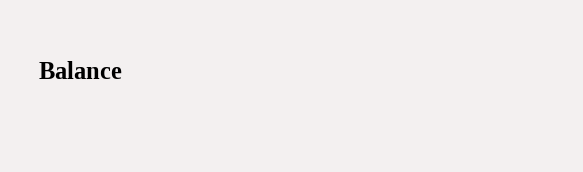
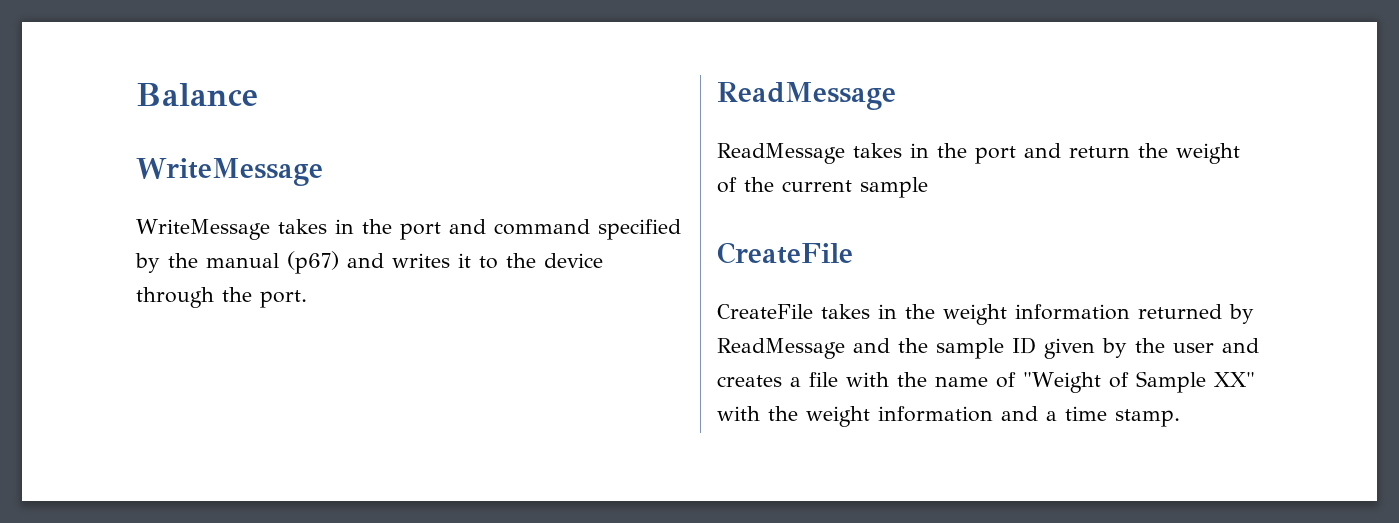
(122, 70) none -> [136,158,323,186] [136,219,681,240] [135,251,603,274] [136,287,307,308] [717,82,896,110] [717,143,1240,164] [717,177,928,198] [717,242,853,264] [717,304,1254,325] [717,337,1259,359] [717,371,1255,393] [717,406,1180,427] // WriteMessage // WriteMessage takes in the port and command specified by the manual (p67) and writes it to the device through the port. // ReadMessage // ReadMessage takes in the port and return the weight of the current sample // CreateFile // CreateFile takes in the weight information returned by ReadMessage and the sample ID given by the user and creates a file with the name of "Weight of Sample XX" with the weight information and a time stamp.

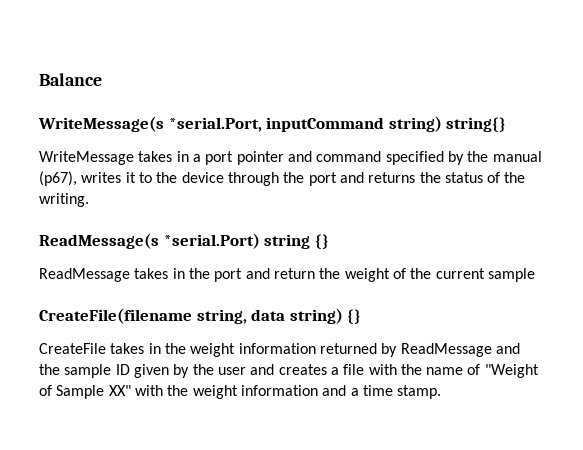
[136,158,323,186] WriteMessage -> [38,116,507,132] WriteMessage(s *serial.Port, inputCommand string) string{}
[361,219,441,240] the port -> [192,151,284,165] a port pointer
[287,251,384,274] (p67) and -> [39,171,77,186] (p67),
[260,290,307,308] [717,82,896,110] port. // ReadMessage -> [308,172,526,186] [39,193,89,207] [39,233,329,249] port and returns the status of the writing. // ReadMessage(s *serial.Port) string {}
[717,242,853,264] CreateFile -> [39,308,362,324] CreateFile(filename string, data string) {}

